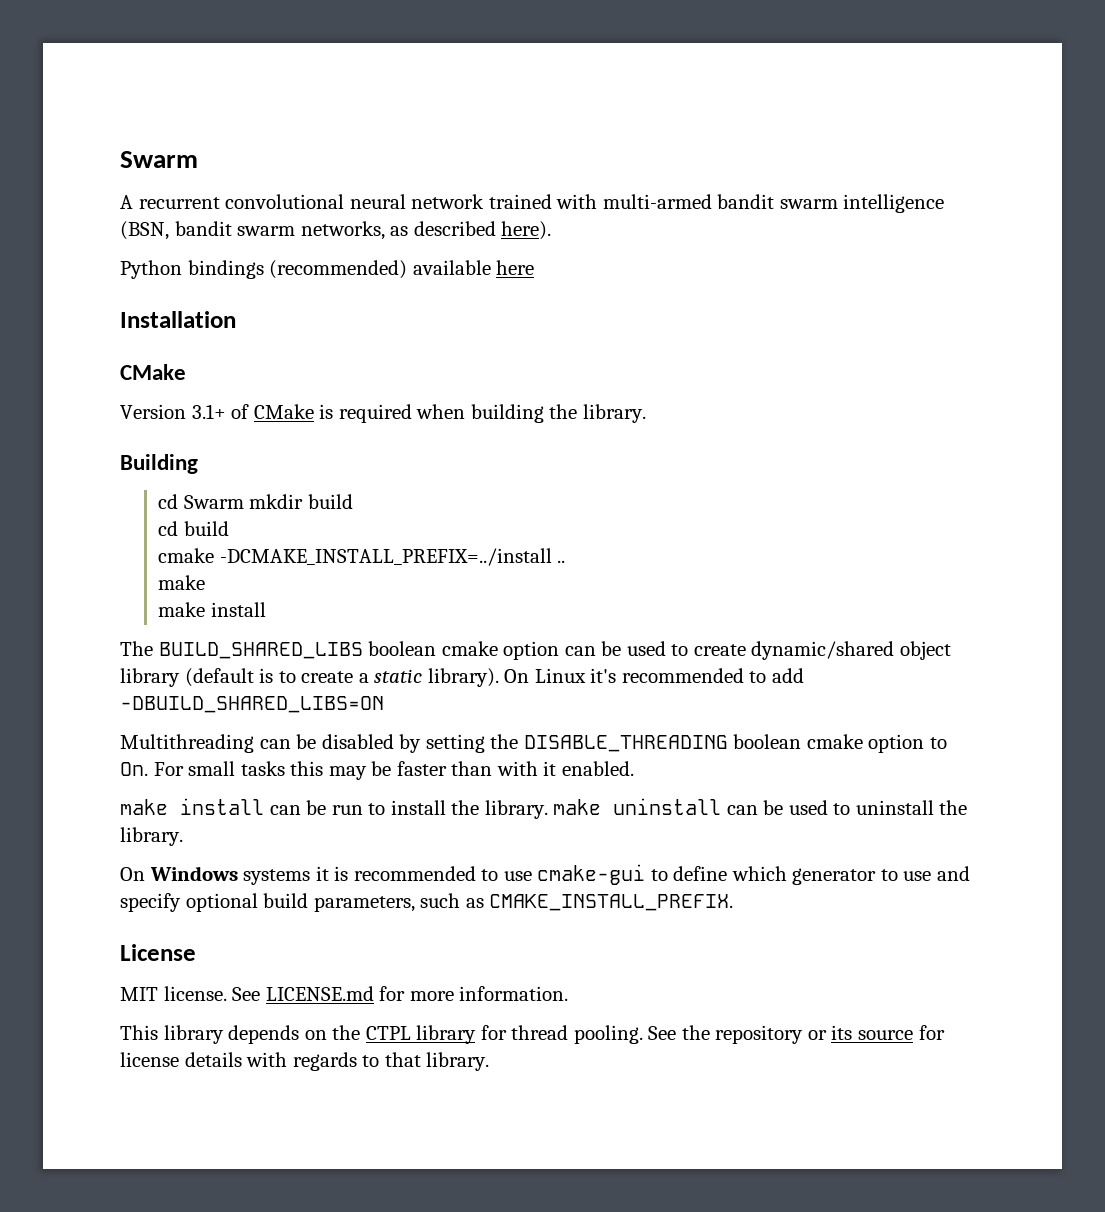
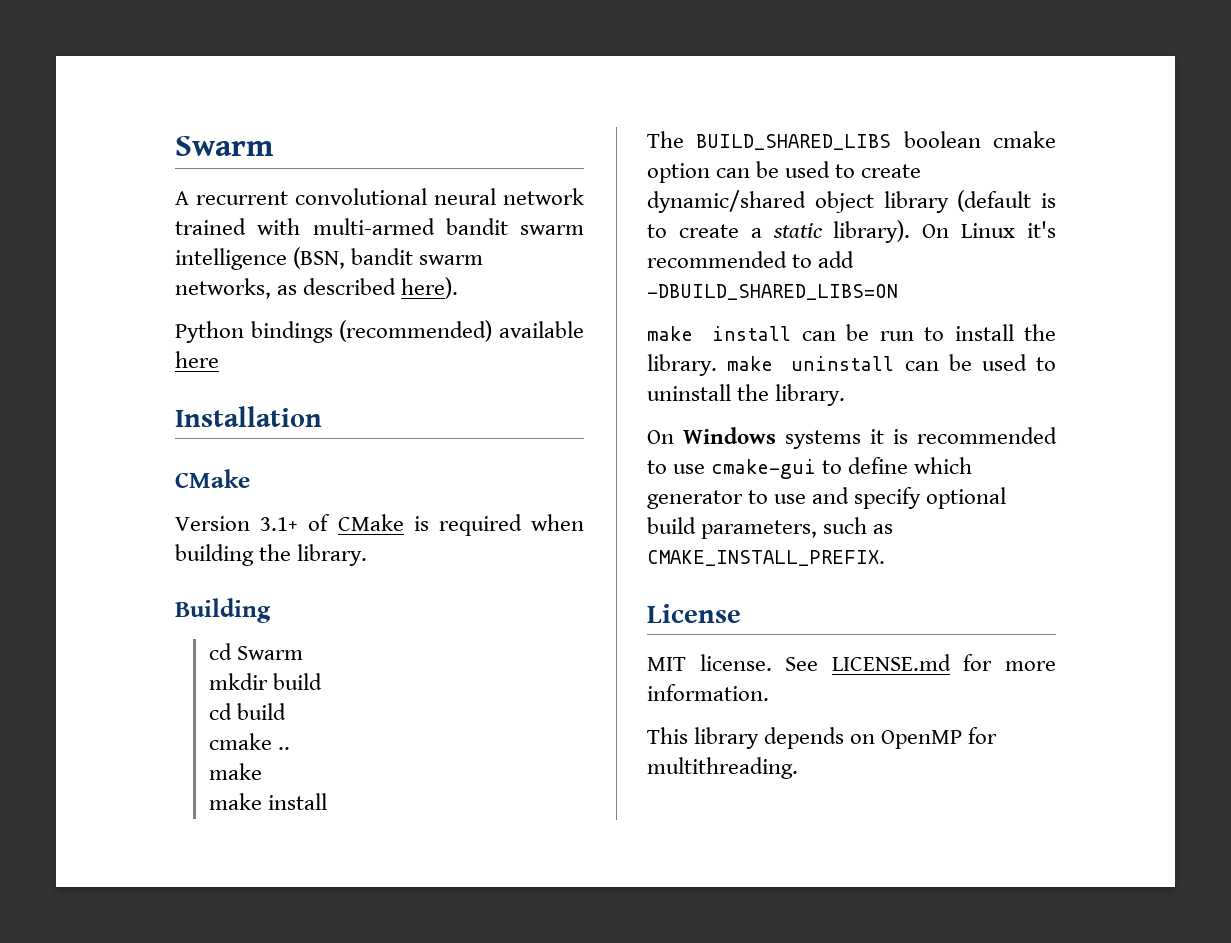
(244, 502) none -> (303, 653) //
[219,548,552,566] -DCMAKE_INSTALL_PREFIX=../install -> (272, 741) none
[120,734,947,753] [120,761,634,780] // Multithreading can be disabled by setting the DISABLE_THREADING boolean cmake option to On. For small tasks this may be faster than with it enabled. -> (898, 292) none
[332,1025,945,1044] [120,1052,490,1071] the CTPL library for thread pooling. See the repository or its source for license details with regards to that library. -> [881,727,998,749] [647,757,798,779] OpenMP for multithreading.

